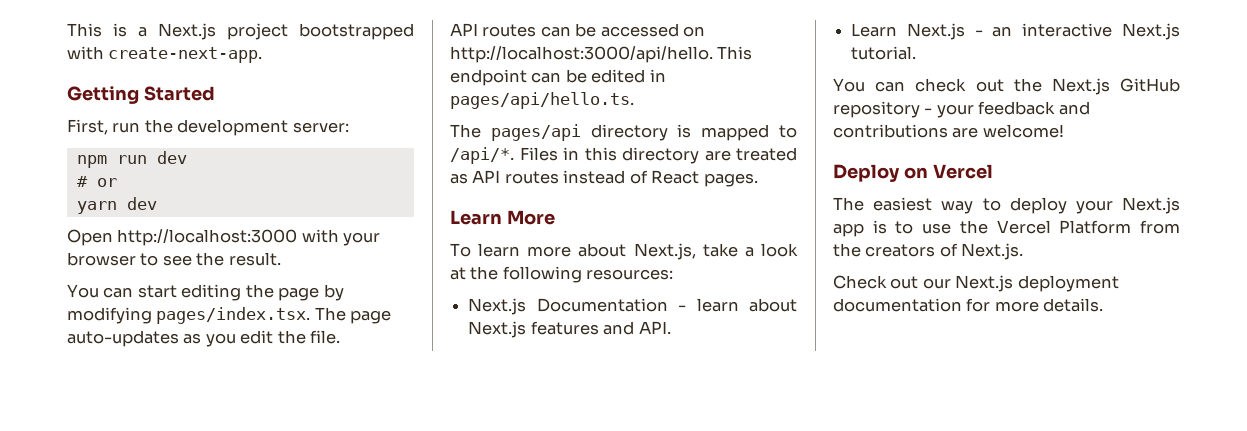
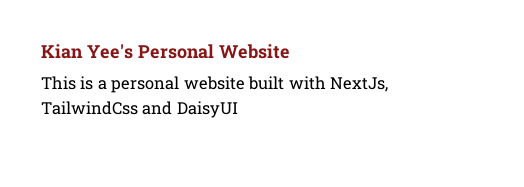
[67,23,414,40] [67,46,263,63] [67,86,215,104] [67,119,349,136] [76,151,187,168] [76,176,117,187] [76,197,157,214] [67,229,381,246] [67,252,281,266] [67,284,344,301] [67,307,392,324] [67,330,341,347] [450,23,706,37] [450,46,753,63] [450,69,666,86] [450,92,634,109] [450,124,797,141] [450,147,797,164] [450,170,758,187] [450,210,555,225] [450,243,798,260] [450,266,674,283] [468,298,797,315] [468,321,671,338] [851,23,1180,40] [851,46,917,60] [833,78,1180,95] [833,101,1090,118] [833,124,1064,138] [833,164,993,182] [833,197,1180,214] [833,220,1180,237] [833,243,1024,260] [833,275,1119,292] [833,298,1104,312] This is a Next.js project bootstrapped with create-next-app. // Getting Started // First, run the development server: // npm run dev // # or // yarn dev // Open http://localhost:3000 with your browser to see the result. // You can start editing the page by modifying pages/index.tsx. The page auto-updates as you edit the file. // API routes can be accessed on http://localhost:3000/api/hello. This endpoint can be edited in pages/api/hello.ts. // The pages/api directory is mapped to /api/*. Files in this directory are treated as API routes instead of React pages. // Learn More // To learn more about Next.js, take a look at the following resources: // Next.js Documentation - learn about Next.js features and API. // Learn Next.js - an interactive Next.js tutorial. // You can check out the Next.js GitHub repository - your feedback and contributions are welcome! // Deploy on Vercel // The easiest way to deploy your Next.js app is to use the Vercel Platform from the creators of Next.js. // Check out our Next.js deployment documentation for more details. -> [41,44,290,59] [41,76,389,93] [41,101,238,118] Kian Yee's Personal Website // This is a personal website built with NextJs, TailwindCss and DaisyUI

